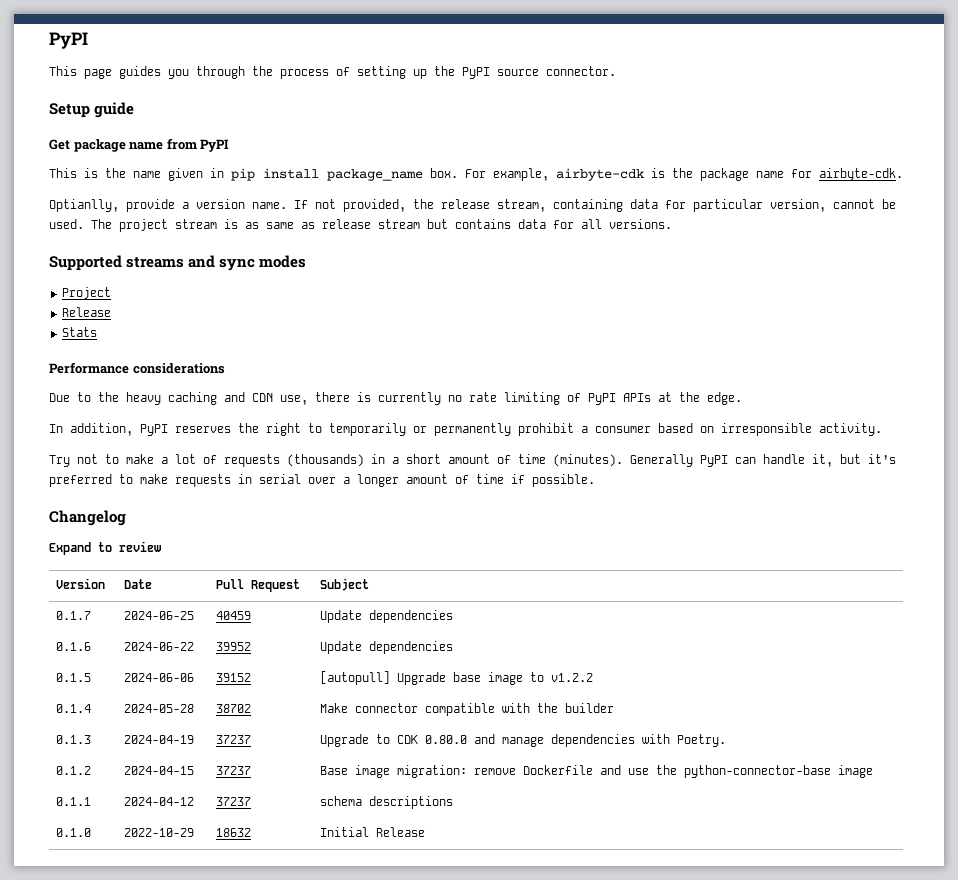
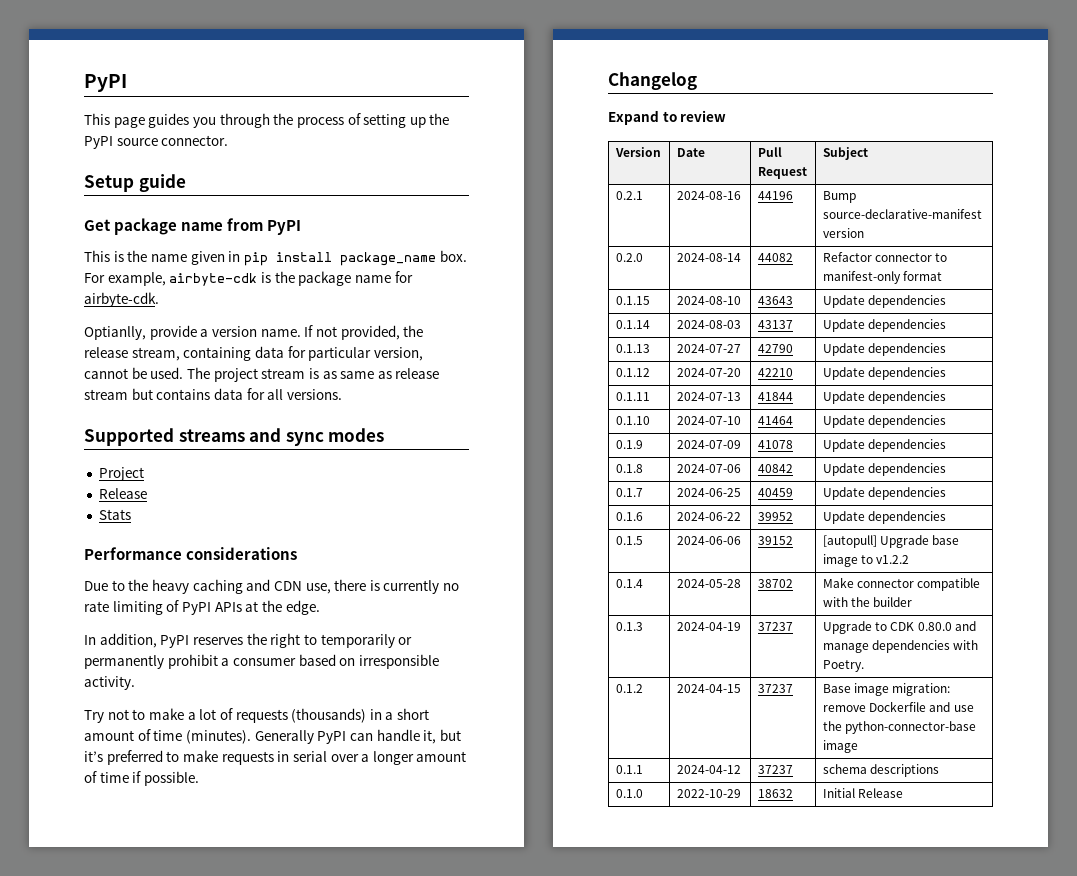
(369, 584) none -> [615,191,643,200] [676,191,741,200] [757,191,793,200] [822,191,856,203] [822,209,982,219] [822,228,864,238] [615,253,643,262] [676,253,741,262] [757,253,793,262] [822,252,948,262] [822,271,943,284] [615,296,650,305] [676,296,741,305] [757,296,793,305] [822,295,947,308] [615,320,650,329] [676,320,741,329] [757,320,793,329] [822,319,947,332] [615,344,650,353] [676,344,741,353] [757,344,793,353] [822,343,947,356] [615,368,650,377] [676,368,741,377] [757,368,793,377] [822,367,947,380] [615,392,650,401] [676,392,741,401] [757,392,793,401] [822,391,947,404] [615,416,650,425] [676,416,741,425] [757,416,793,425] [822,415,947,428] [615,440,643,449] [676,440,741,449] [757,440,793,449] [822,439,947,452] [615,464,643,473] [676,464,741,473] [757,464,793,473] [822,463,947,476] // 0.2.1 | 2024-08-16 | 44196 | Bump source-declarative-manifest version // 0.2.0 | 2024-08-14 | 44082 | Refactor connector to manifest-only format // 0.1.15 | 2024-08-10 | 43643 | Update dependencies // 0.1.14 | 2024-08-03 | 43137 | Update dependencies // 0.1.13 | 2024-07-27 | 42790 | Update dependencies // 0.1.12 | 2024-07-20 | 42210 | Update dependencies // 0.1.11 | 2024-07-13 | 41844 | Update dependencies // 0.1.10 | 2024-07-10 | 41464 | Update dependencies // 0.1.9 | 2024-07-09 | 41078 | Update dependencies // 0.1.8 | 2024-07-06 | 40842 | Update dependencies

